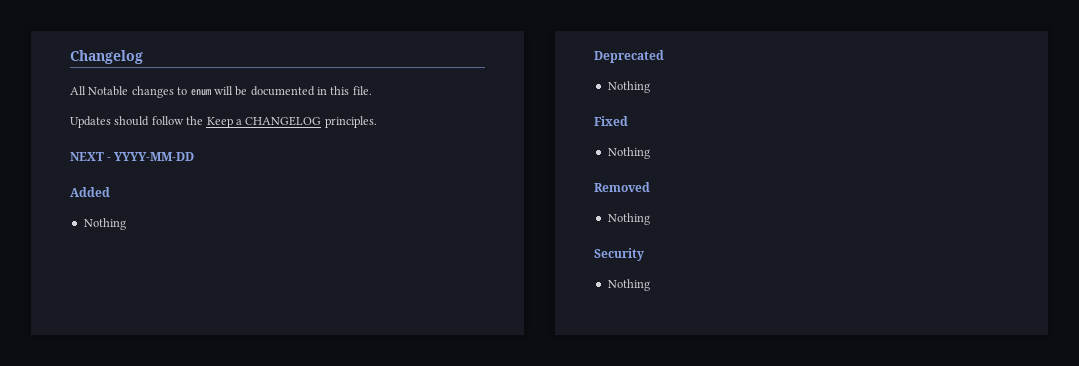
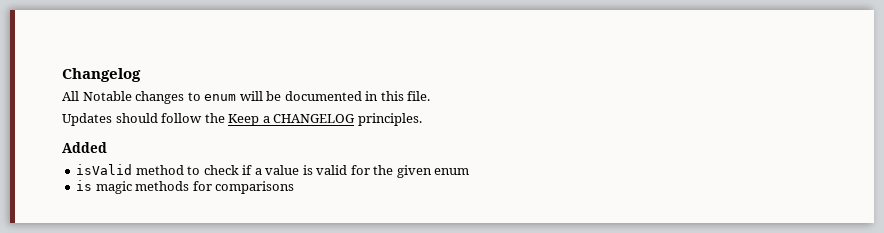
[70,152,195,161] [70,187,110,197] [83,218,126,230] [594,50,664,63] [607,81,650,93] [594,116,628,126] [607,147,650,159] [594,182,650,192] [607,213,650,225] [594,248,644,261] [607,279,650,291] NEXT - YYYY-MM-DD // Added // Nothing // Deprecated // Nothing // Fixed // Nothing // Removed // Nothing // Security // Nothing -> [62,142,107,153] [76,164,470,178] [76,180,295,194] Added // isValid method to check if a value is valid for the given enum // is magic methods for comparisons

